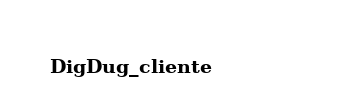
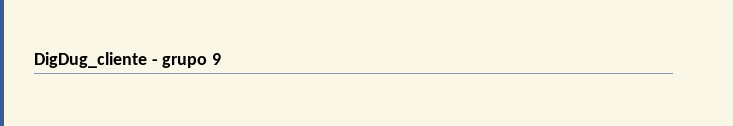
(212, 68) none -> [151,53,222,68] - grupo 9

